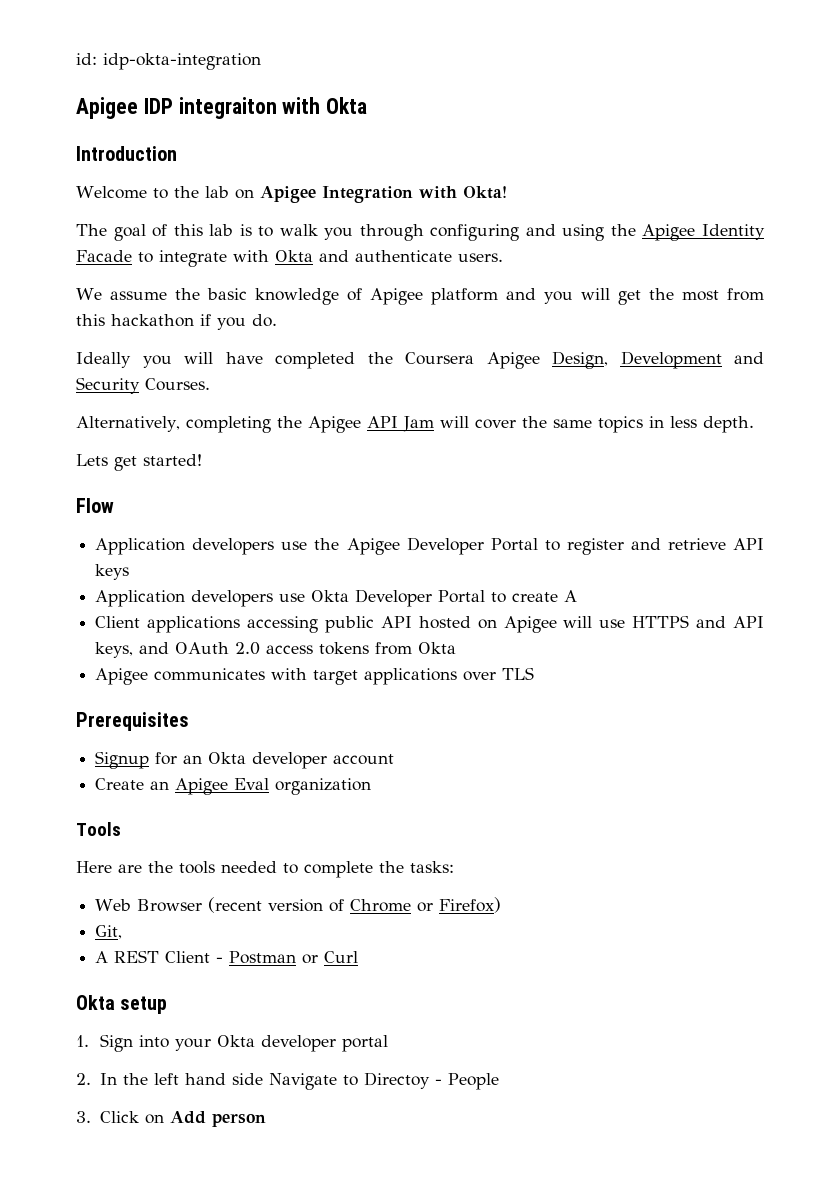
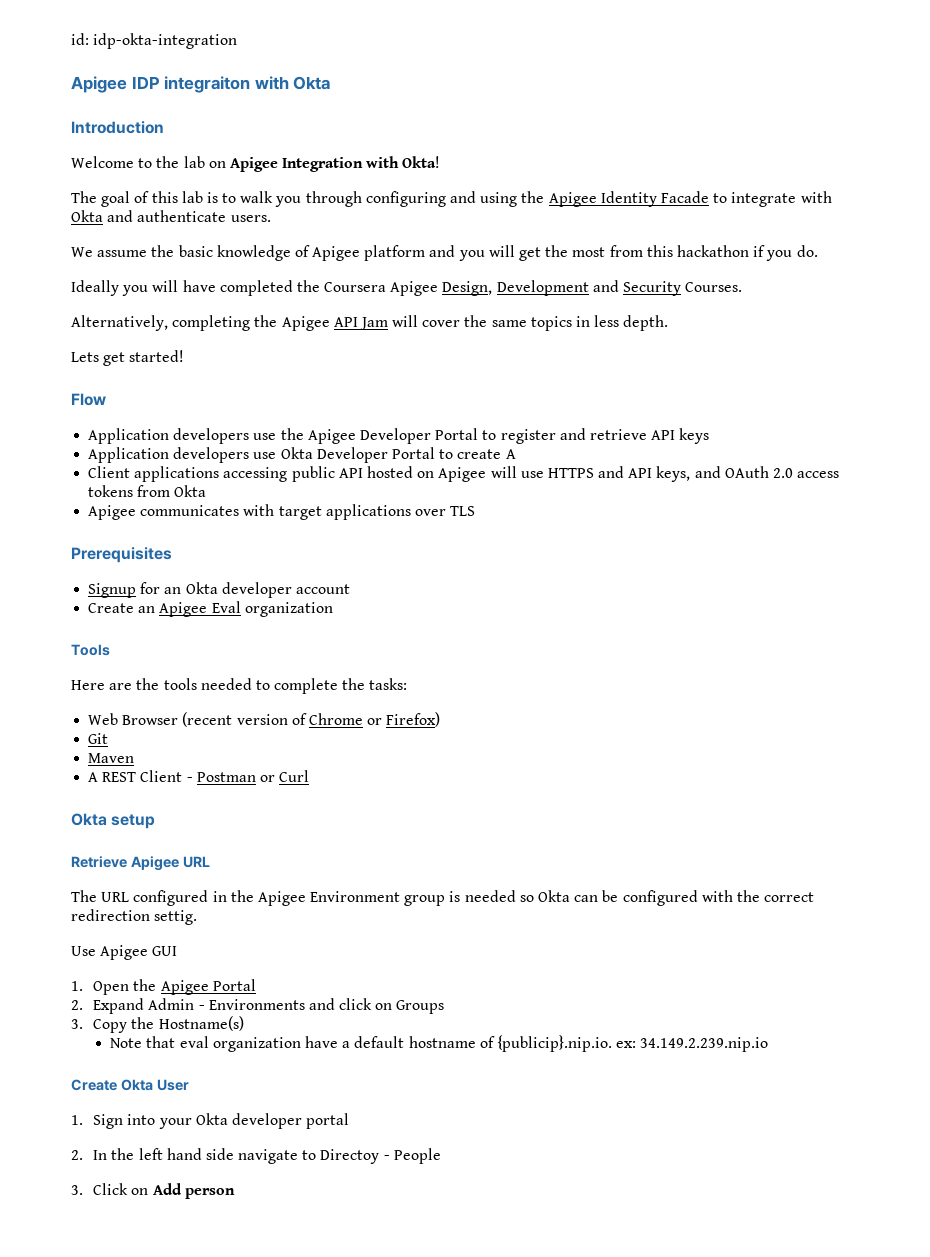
[95,925,123,939] Git, -> [88,733,109,744] [88,753,135,763] Git // Maven
(168, 1005) none -> [71,856,210,871] [71,890,815,906] [71,909,198,925] [71,945,178,960] [71,979,256,995] [71,998,445,1014] [71,1016,244,1033] [110,1035,769,1052] [71,1079,189,1091] // Retrieve Apigee URL // The URL configured in the Apigee Environment group is needed so Okta can be configured with the correct redirection settig. // Use Apigee GUI // 1. Open the Apigee Portal // 2. Expand Admin - Environments and click on Groups // 3. Copy the Hostname(s) // Note that eval organization have a default hostname of {publicip}.nip.io. ex: 34.149.2.239.nip.io // Create Okta User
[269,1073,338,1090] Navigate -> [238,1149,299,1164] navigate

